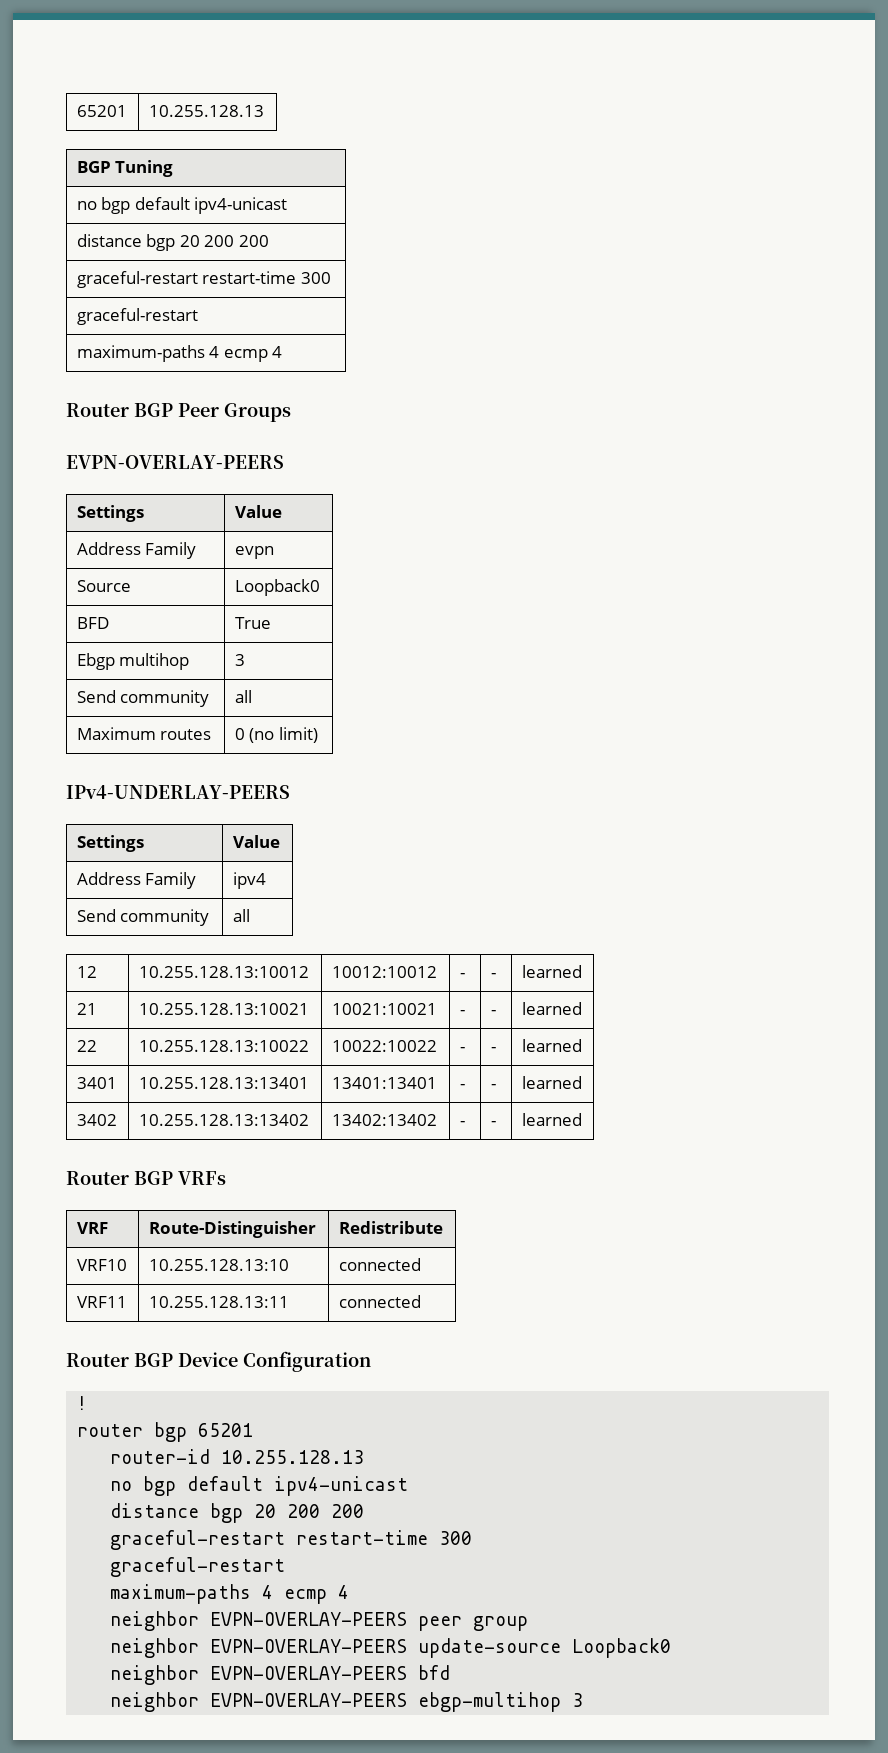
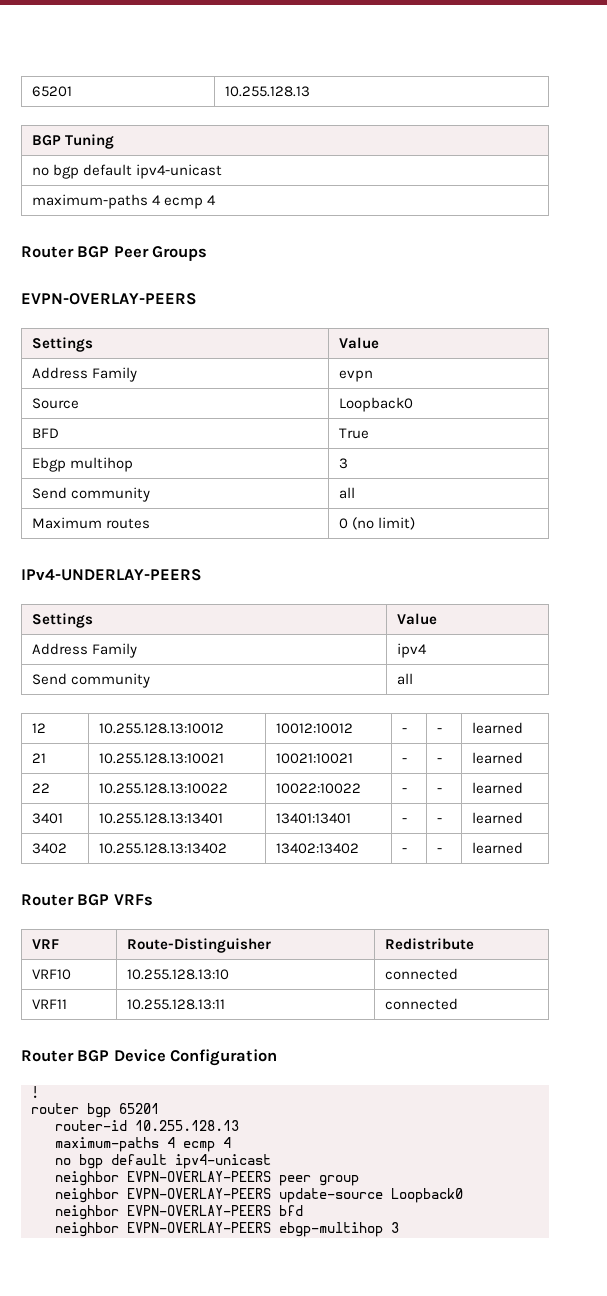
[76,234,269,251] [76,271,331,288] [76,308,198,325] // distance bgp 20 200 200 // graceful-restart restart-time 300 // graceful-restart -> (223, 171) none
[110,1476,409,1496] [110,1503,365,1523] [110,1530,473,1550] [110,1557,286,1577] [110,1584,350,1604] // no bgp default ipv4-unicast // distance bgp 20 200 200 // graceful-restart restart-time 300 // graceful-restart // maximum-paths 4 ecmp 4 -> [54,1137,231,1152] [54,1154,271,1169] // maximum-paths 4 ecmp 4 // no bgp default ipv4-unicast

